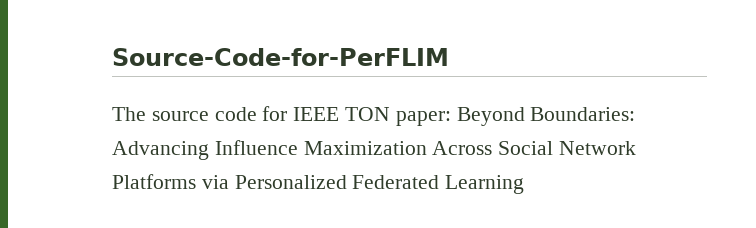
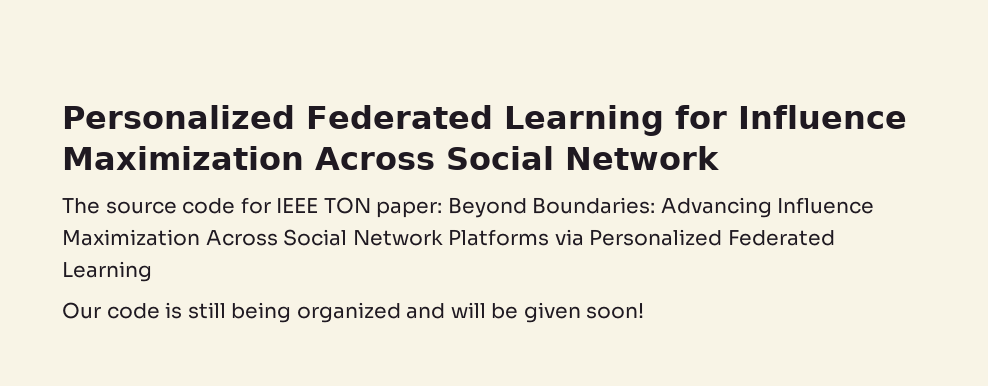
[112,48,449,66] Source-Code-for-PerFLIM -> [62,105,907,136] [62,146,719,170] Personalized Federated Learning for Influence Maximization Across Social Network
(525, 184) none -> [62,302,645,323] // Our code is still being organized and will be given soon!

